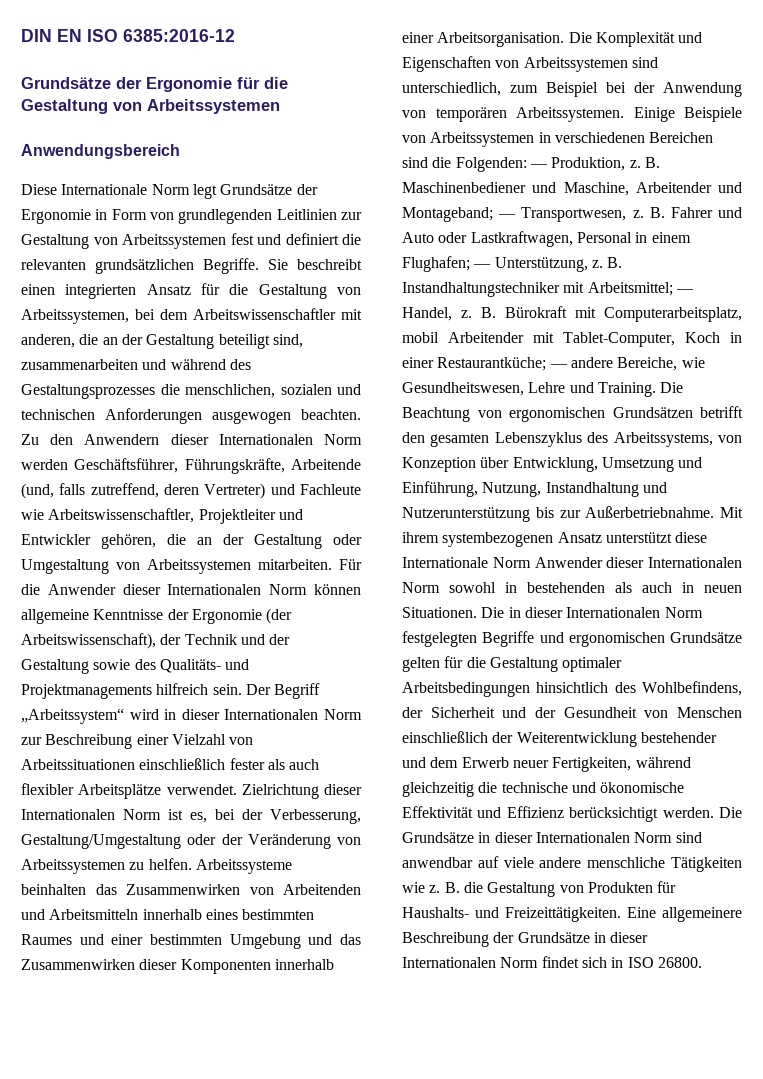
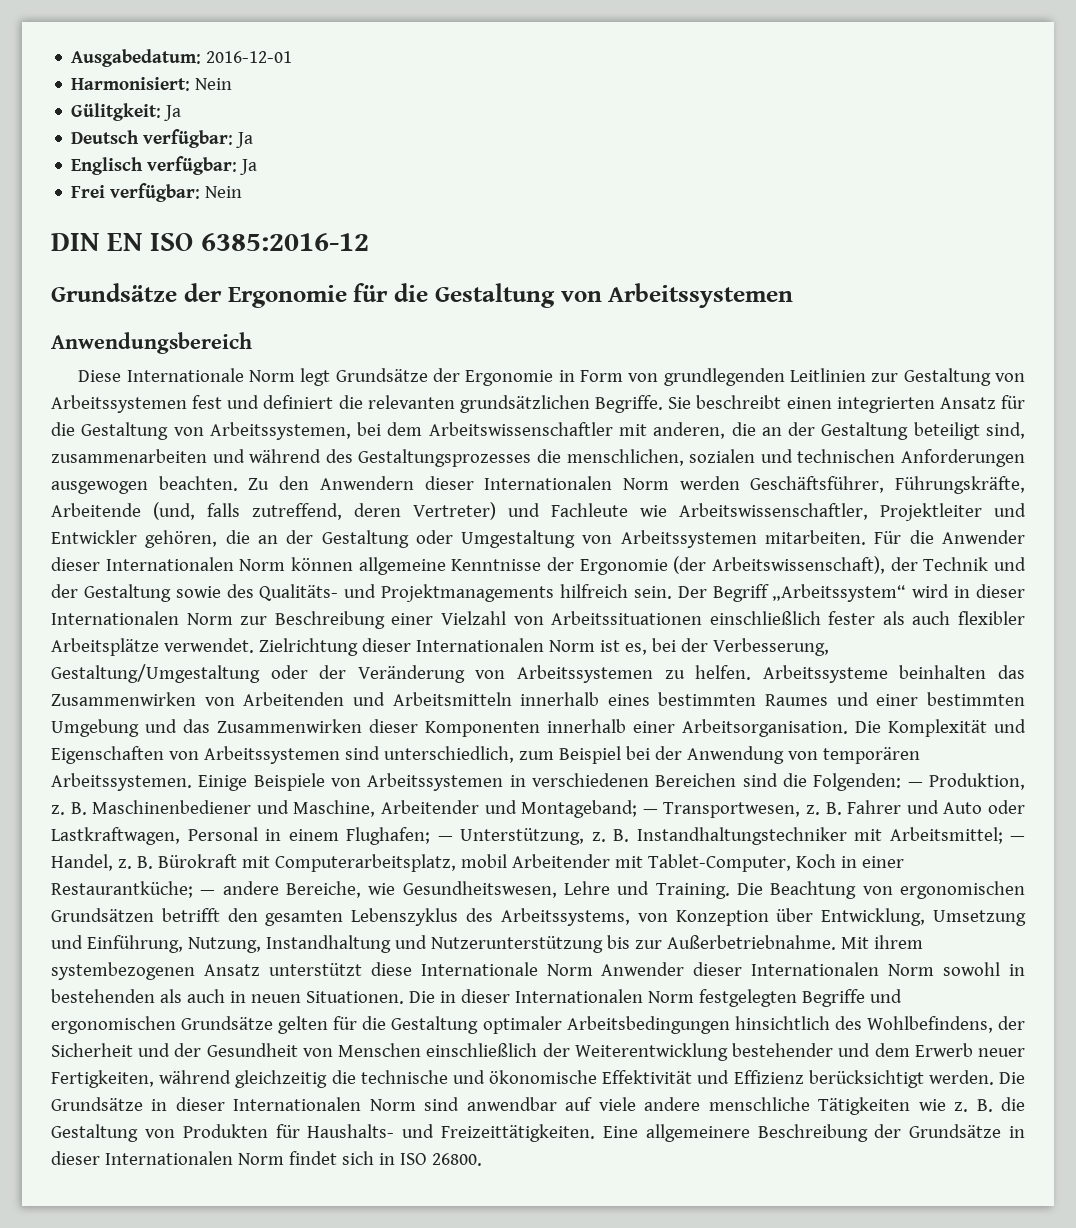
(21, 35) none -> [71,49,293,67] [71,77,233,91] [71,103,182,121] [71,129,254,148] [71,156,258,175] [71,183,243,202] Ausgabedatum: 2016-12-01 // Harmonisiert: Nein // Gülitgkeit: Ja // Deutsch verfügbar: Ja // Englisch verfügbar: Ja // Frei verfügbar: Nein //

